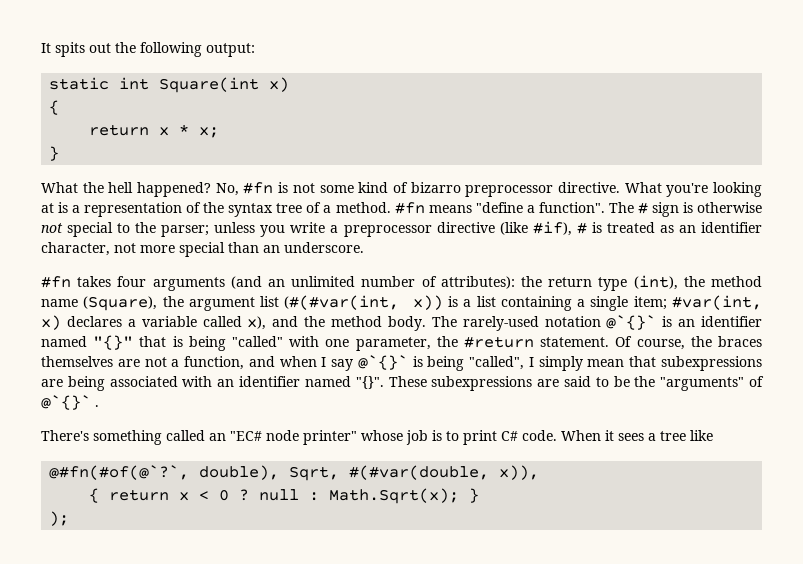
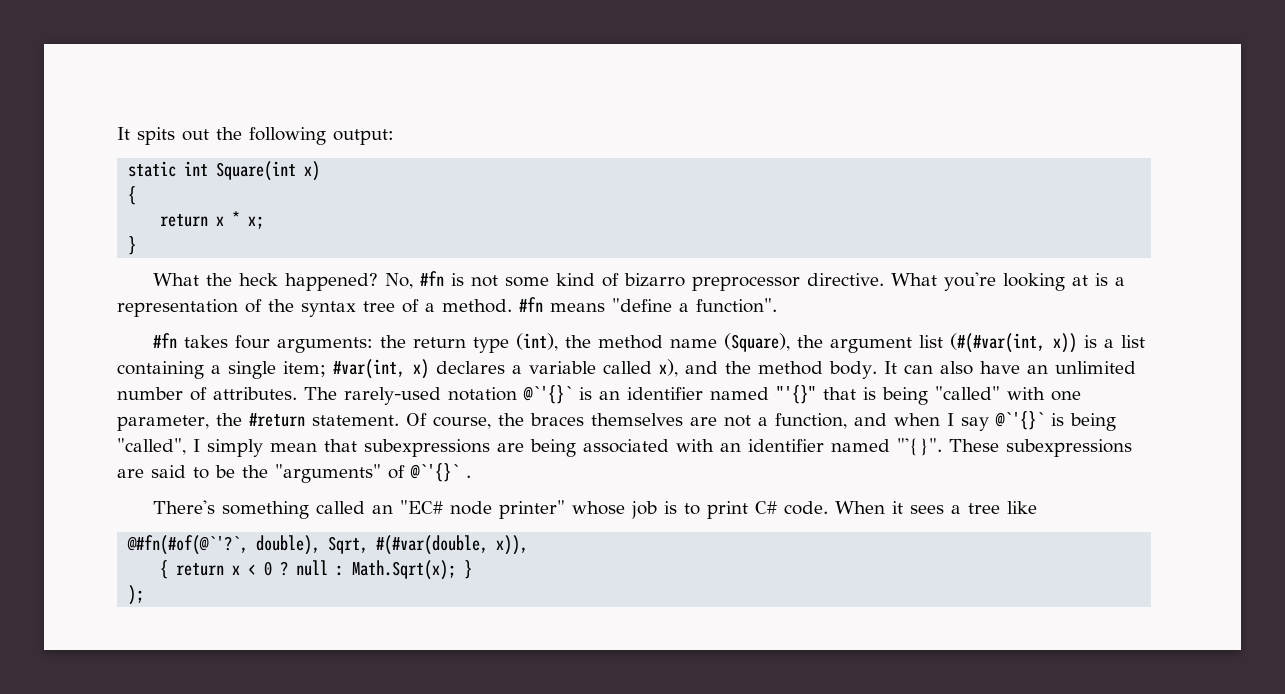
[108,182,134,193] hell -> [239,273,279,286] heck
[608,202,762,217] [41,221,762,237] [41,242,364,257] [41,276,515,291] The # sign is otherwise not special to the parser; unless you write a preprocessor directive (like #if), # is treated as an identifier character, not more special than an underscore. // #fn takes four arguments (and an unlimited number of attributes): -> [153,333,374,353] // #fn takes four arguments:
(426, 323) none -> [883,361,1136,375] [117,387,297,401] It can also have an unlimited number of attributes.
[606,315,657,330] @`{}` -> [523,385,572,404] @`'{}`
[93,335,134,350] "{}" -> [776,385,816,404] "'{}"
[357,355,408,370] @`{}` -> [994,411,1044,430] @`'{}`
[355,376,384,389] "{}". -> [897,438,942,456] "'{}".
[41,395,91,410] @`{}` -> [410,463,459,482] @`'{}`
[49,465,190,480] @#fn(#of(@`?`, -> [127,535,249,555] @#fn(#of(@`'?`,

